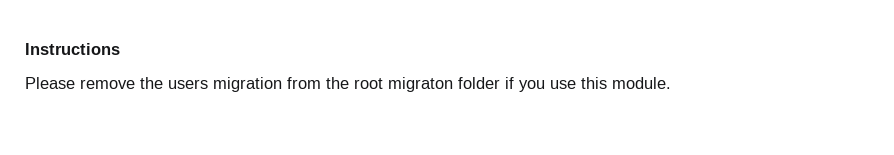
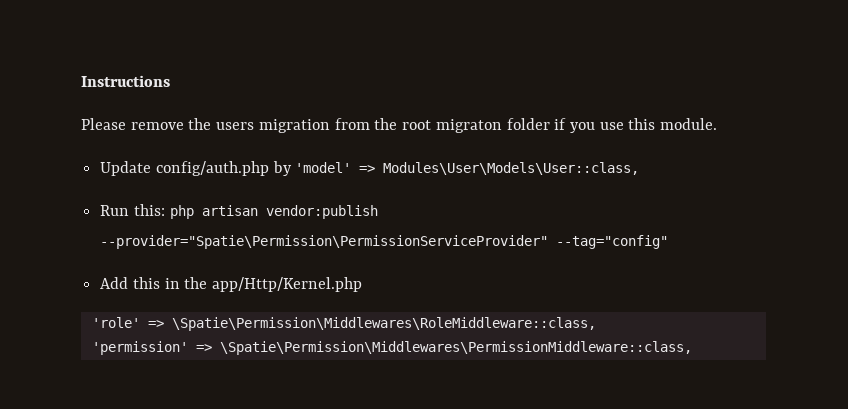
(671, 83) none -> [100,161,640,176] [100,204,378,219] [100,235,669,249] [100,277,363,292] [91,317,596,331] [91,341,692,355] // Update config/auth.php by 'model' => Modules\User\Models\User::class, // Run this: php artisan vendor:publish --provider="Spatie\Permission\PermissionServiceProvider" --tag="config" // Add this in the app/Http/Kernel.php // 'role' => \Spatie\Permission\Middlewares\RoleMiddleware::class, // 'permission' => \Spatie\Permission\Middlewares\PermissionMiddleware::class,

